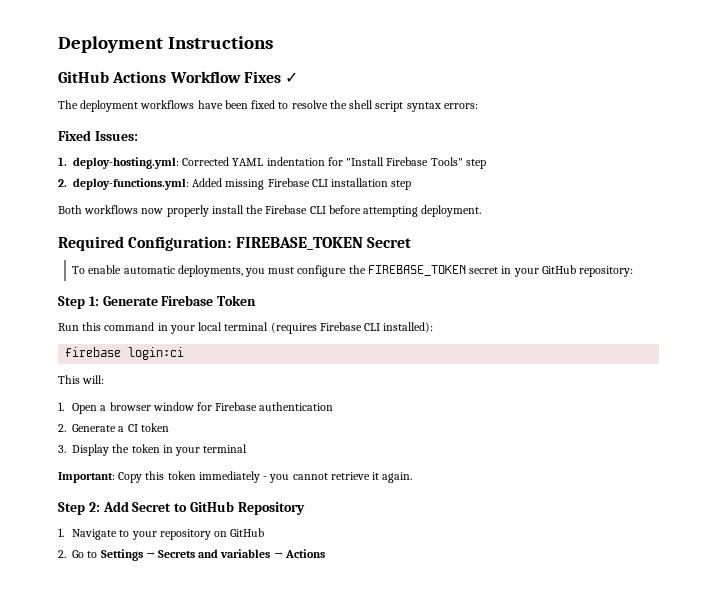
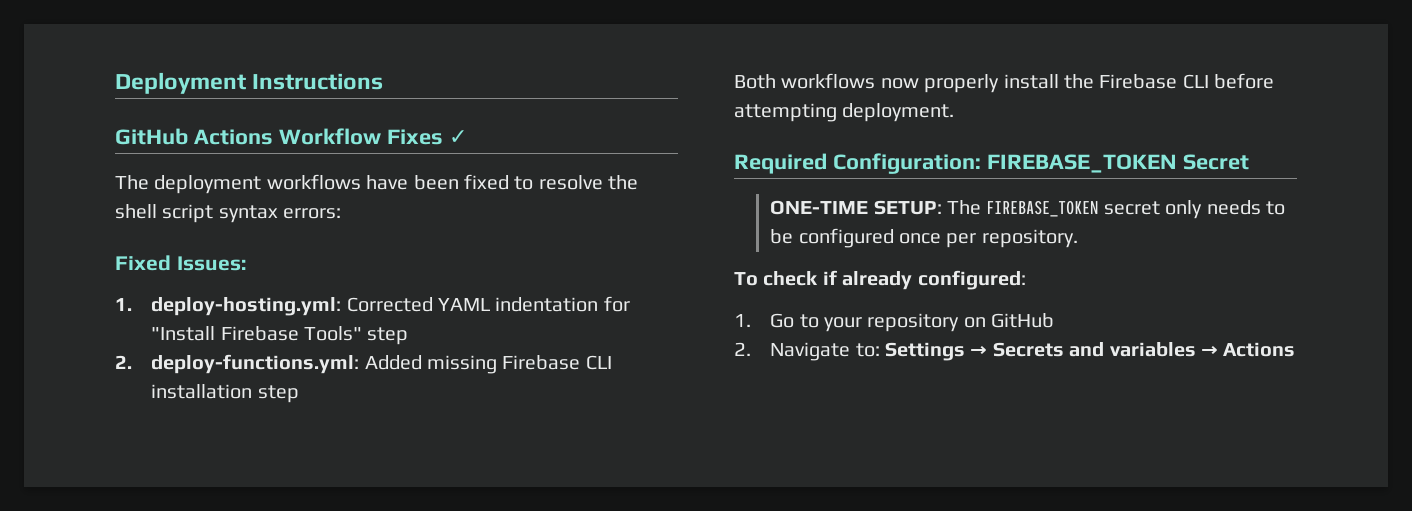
[72,265,634,277] [58,295,257,309] [58,322,434,334] [65,347,185,360] [58,375,105,384] [58,402,334,414] [58,423,169,432] [58,444,248,456] [58,471,413,483] [58,501,305,515] [58,528,118,540] To enable automatic deployments, you must configure the FIREBASE_TOKEN secret in your GitHub repository: // Step 1: Generate Firebase Token // Run this command in your local terminal (requires Firebase CLI installed): // firebase login:ci // This will: // 1. Open a browser window for Firebase authentication // 2. Generate a CI token // 3. Display the token in your terminal // Important: Copy this token immediately - you cannot retrieve it again. // Step 2: Add Secret to GitHub Repository // 1. Navigate -> [770,200,1285,219] [770,228,1078,248] [734,270,1026,290] [734,313,795,328] ONE-TIME SETUP: The FIREBASE_TOKEN secret only needs to be configured once per repository. // To check if already configured: // 1. Go
[72,550,98,558] Go to -> [770,342,880,361] Navigate to:

